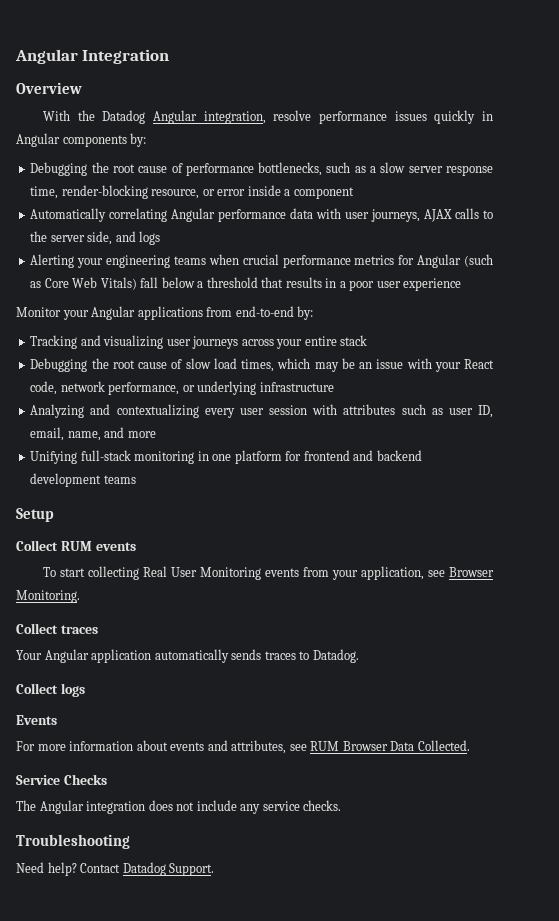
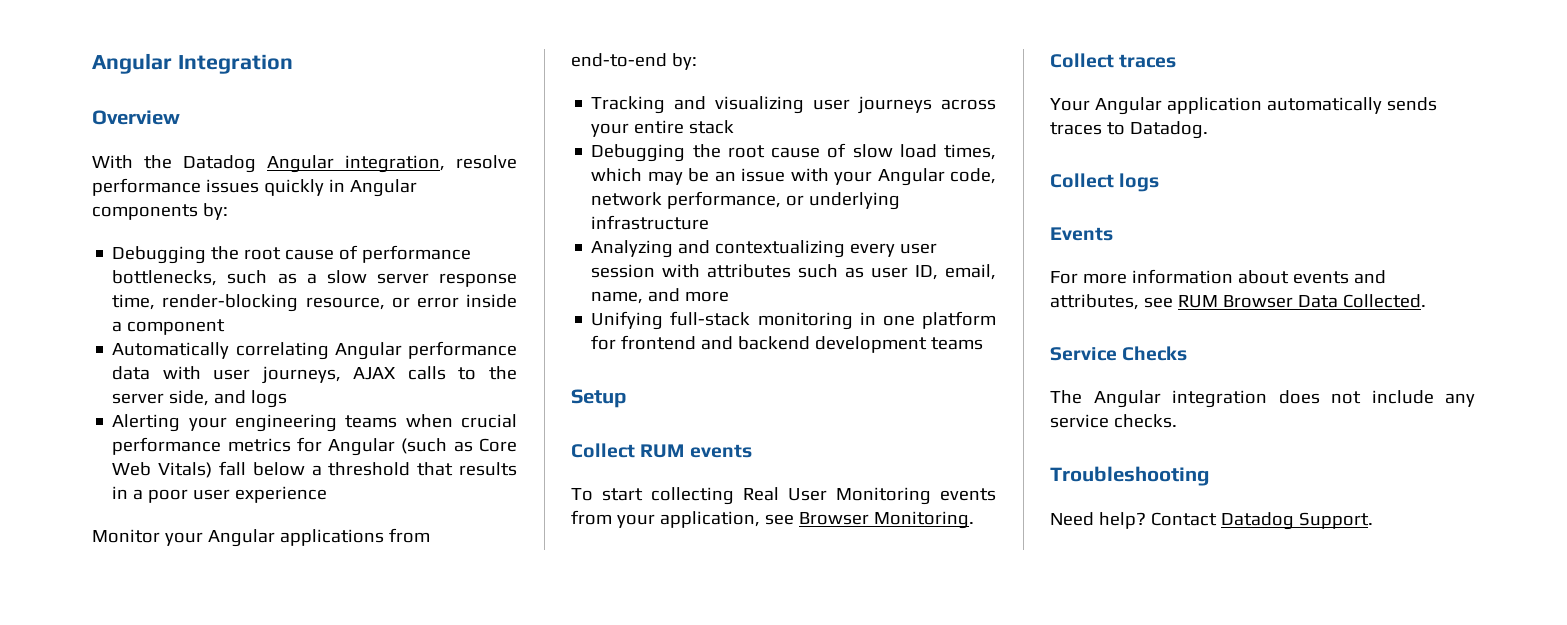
[464,359,495,369] React -> [877,168,945,186] Angular

